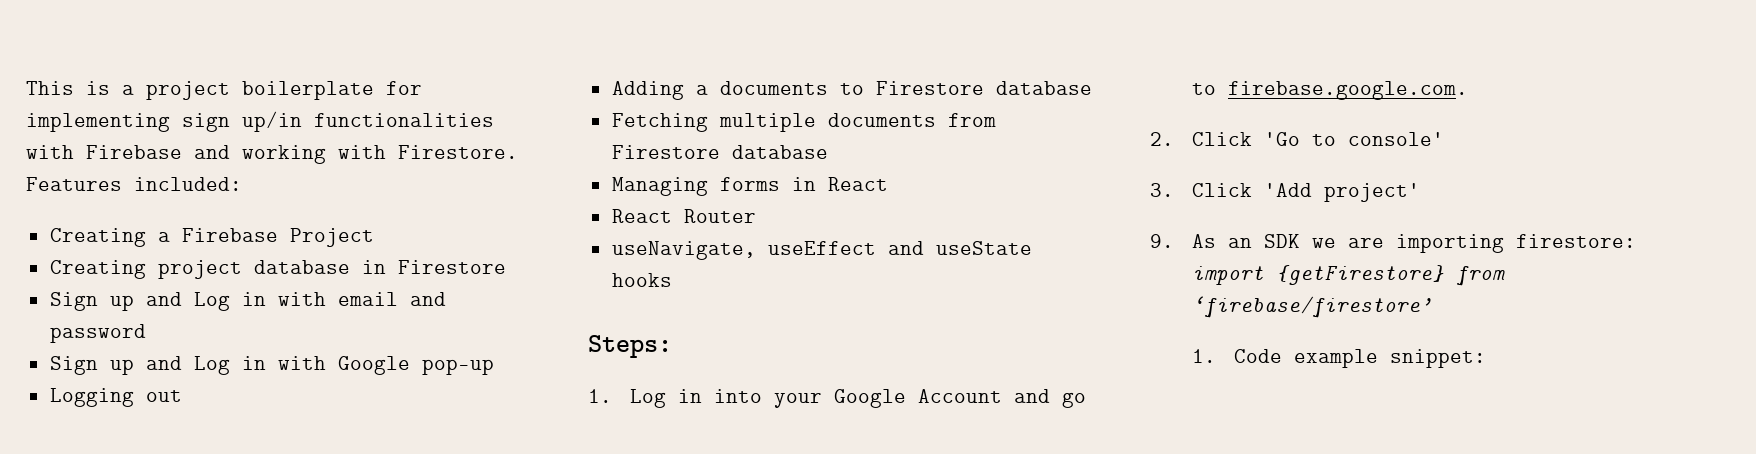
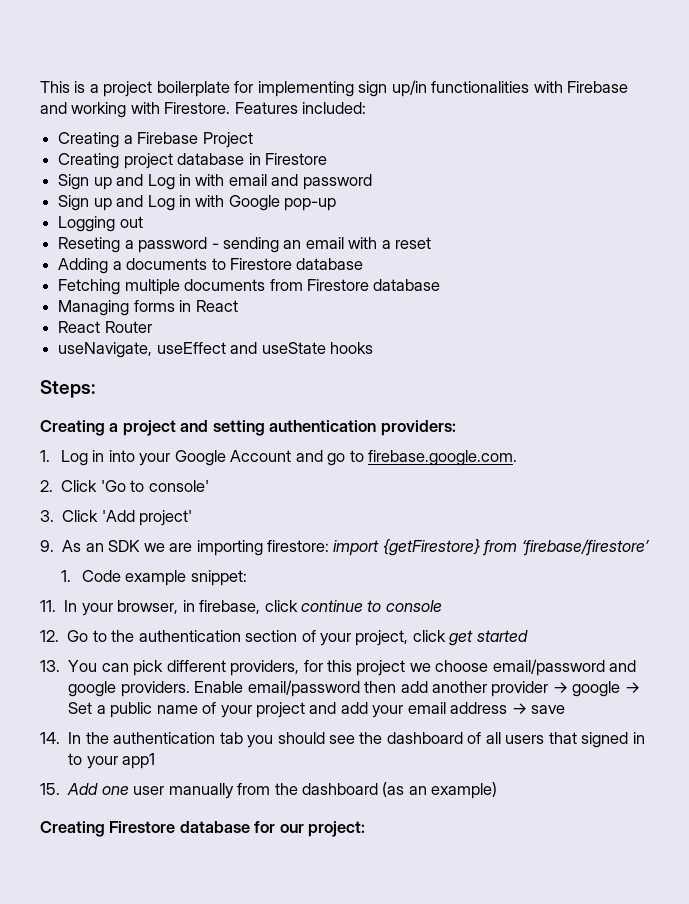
(182, 396) none -> [58,237,432,253] // Reseting a password - sending an email with a reset
(672, 346) none -> [40,420,456,436] // Creating a project and setting authentication providers:
(1486, 358) none -> [40,600,442,616] [40,630,528,646] [40,659,637,676] [68,680,640,697] [68,702,566,718] [40,732,645,748] [68,753,156,769] [40,782,498,799] [40,821,366,837] // 11. In your browser, in firebase, click continue to console // 12. Go to the authentication section of your project, click get started // 13. You can pick different providers, for this project we choose email/password and google providers. Enable email/password then add another provider → google → Set a public name of your project and add your email address → save // 14. In the authentication tab you should see the dashboard of all users that signed in to your app1 // 15. Add one user manually from the dashboard (as an example) // Creating Firestore database for our project:

